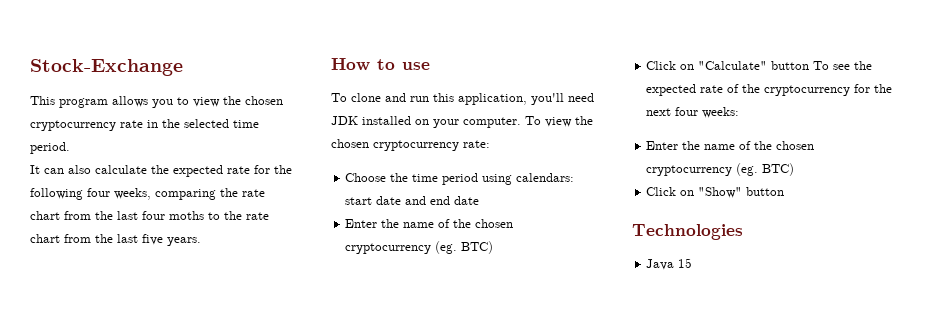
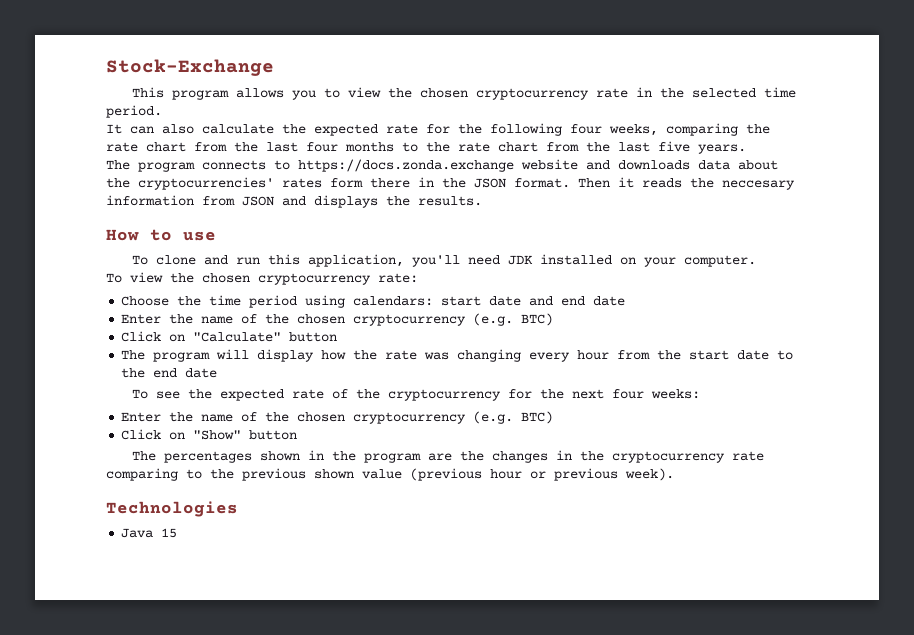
[169,211,204,220] moths -> [345,142,394,152] months
(201, 241) none -> [106,159,778,172] [106,177,795,190] [106,195,482,208] // The program connects to https://docs.zonda.exchange website and downloads data about the cryptocurrencies' rates form there in the JSON format. Then it reads the neccesary information from JSON and displays the results.
(521, 122) none -> (756, 261) //
[435,241,458,254] (eg. -> [473,313,514,326] (e.g.
(810, 65) none -> [121,349,794,362] [121,368,218,378] // The program will display how the rate was changing every hour from the start date to the end date //
[736,163,759,176] (eg. -> [473,411,514,424] (e.g.
(785, 191) none -> [131,450,764,463] [106,468,674,481] // The percentages shown in the program are the changes in the cryptocurrency rate comparing to the previous shown value (previous hour or previous week).

